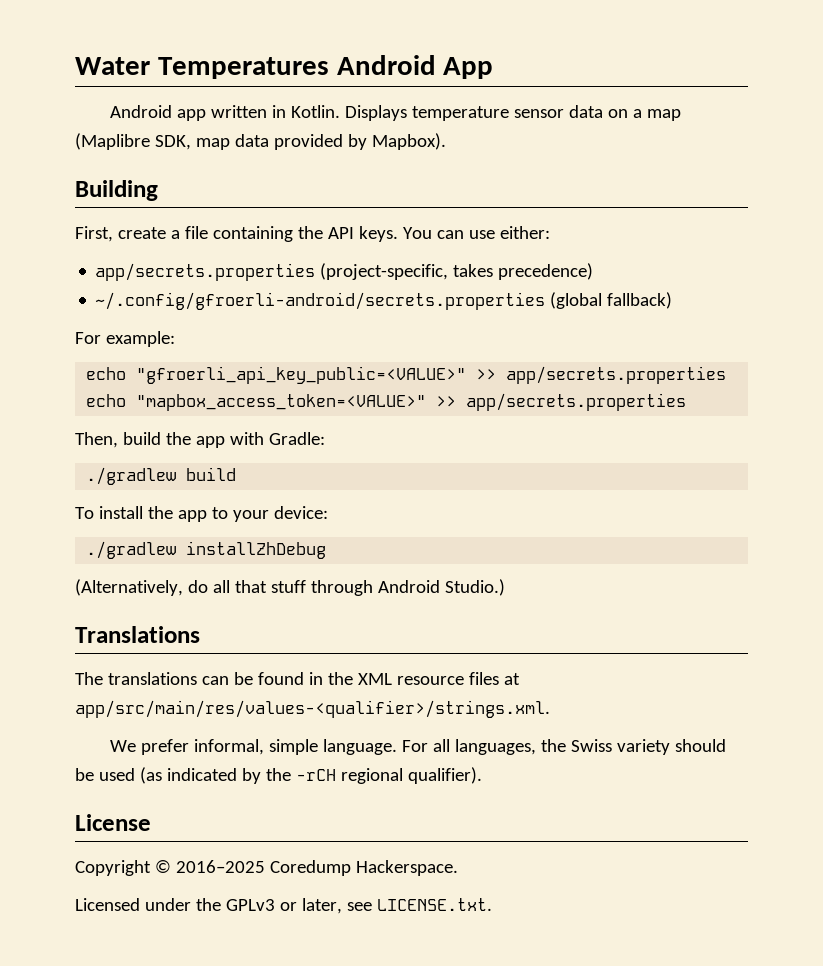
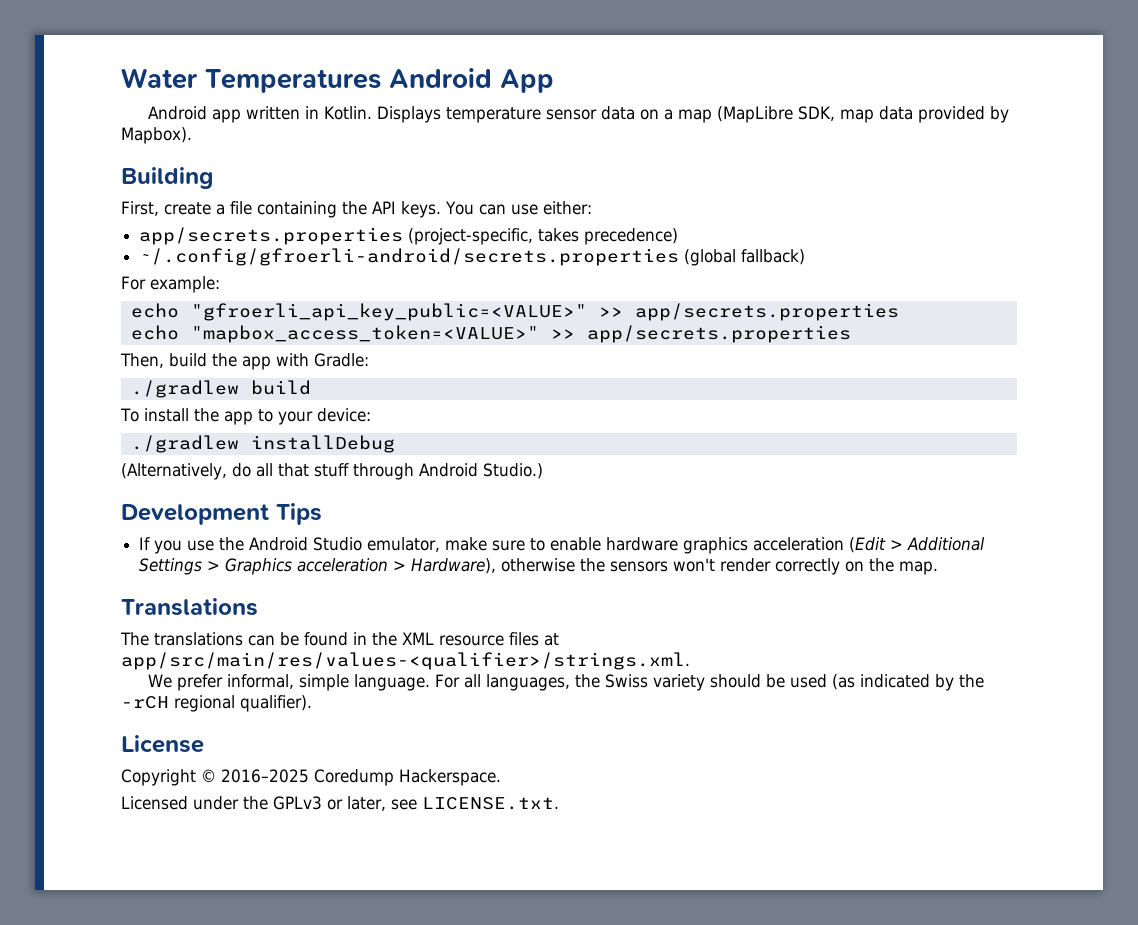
[75,133,150,150] (Maplibre -> [716,106,793,123] (MapLibre
[186,541,327,559] installZhDebug -> [250,435,395,453] installDebug
(505, 587) none -> [121,503,322,525] [139,537,986,554] [139,558,939,575] // Development Tips // If you use the Android Studio emulator, make sure to enable hardware graphics acceleration (Edit > Additional Settings > Graphics acceleration > Hardware), otherwise the sensors won't render correctly on the map.

